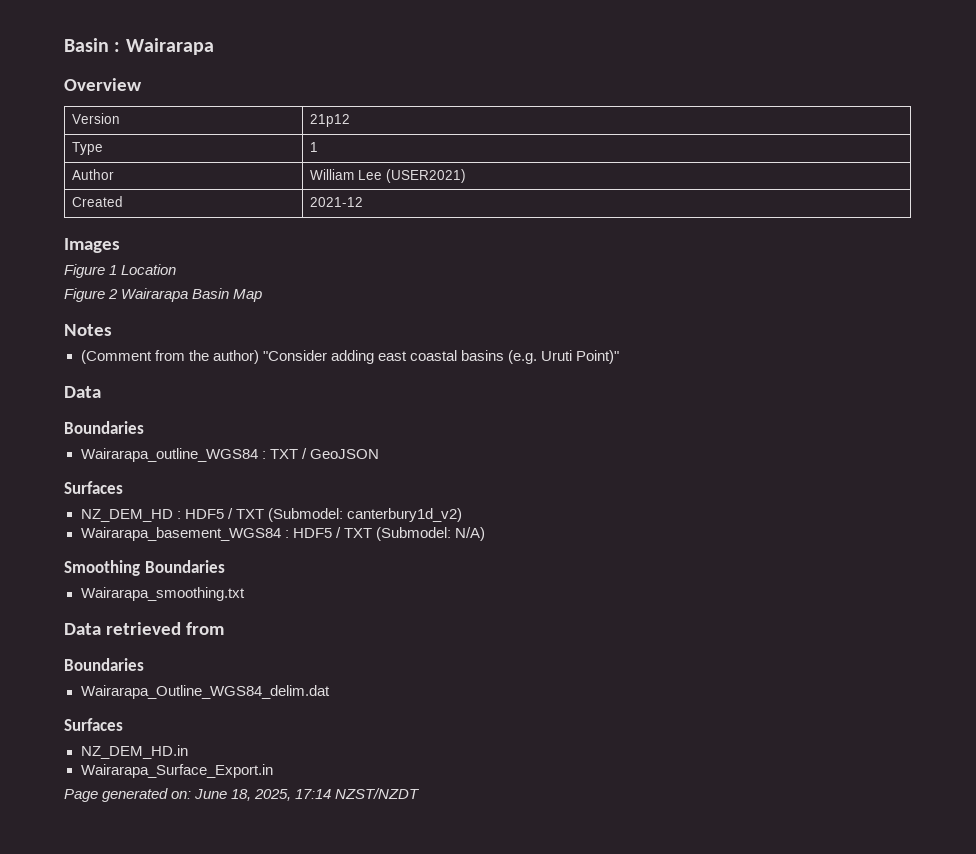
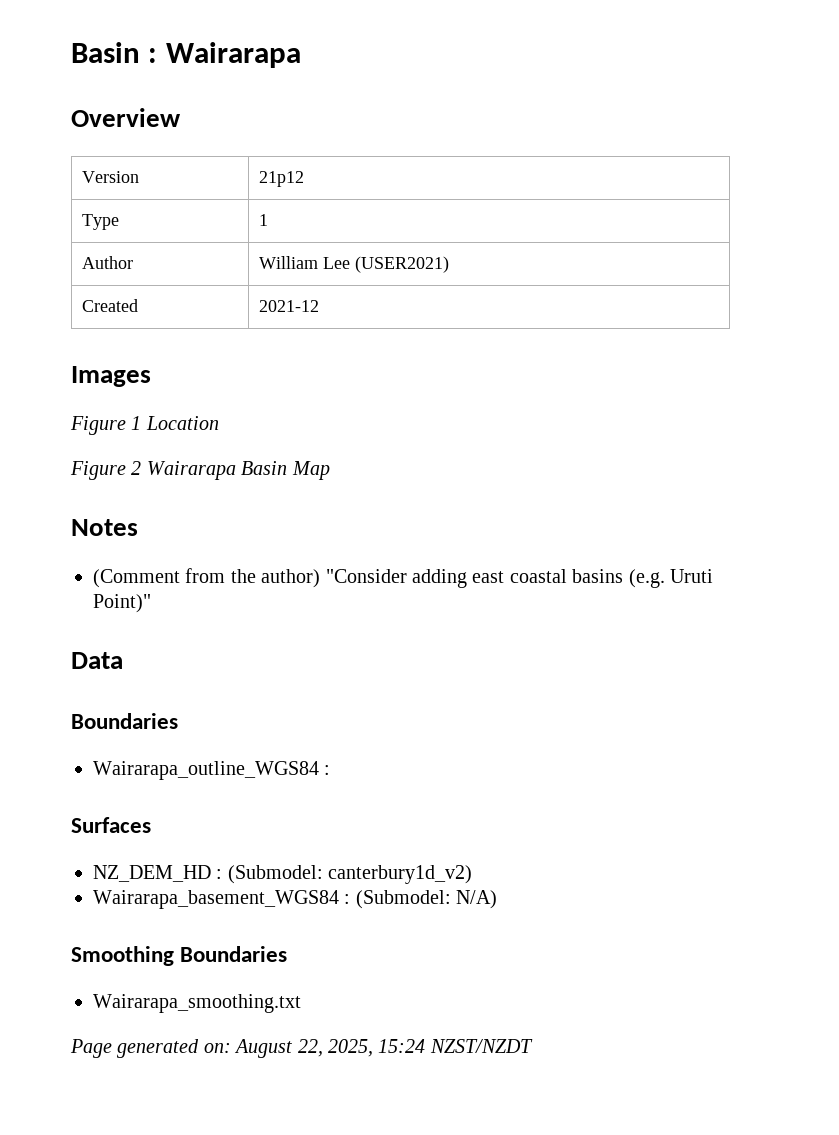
[269,448,379,459] TXT / GeoJSON -> (331, 770) none
[184,508,264,519] HDF5 / TXT -> (223, 874) none
[292,527,372,538] HDF5 / TXT -> (351, 899) none
[64,622,224,635] [64,658,144,671] [80,685,330,699] [64,718,123,731] [80,745,188,759] [80,764,273,778] // Data retrieved from // Boundaries // Wairarapa_Outline_WGS84_delim.dat // Surfaces // NZ_DEM_HD.in // Wairarapa_Surface_Export.in -> (301, 1003) none
[194,789,332,801] June 18, 2025, 17:14 -> [234,1039,426,1058] August 22, 2025, 15:24

